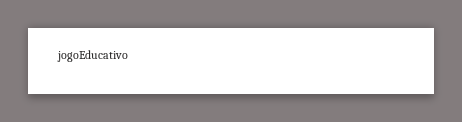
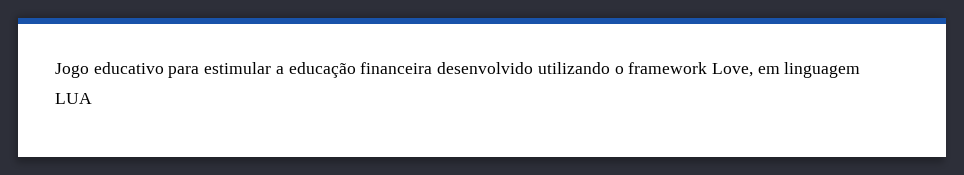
[57,50,128,62] jogoEducativo -> [55,62,861,78] [55,93,92,104] Jogo educativo para estimular a educação financeira desenvolvido utilizando o framework Love, em linguagem LUA

